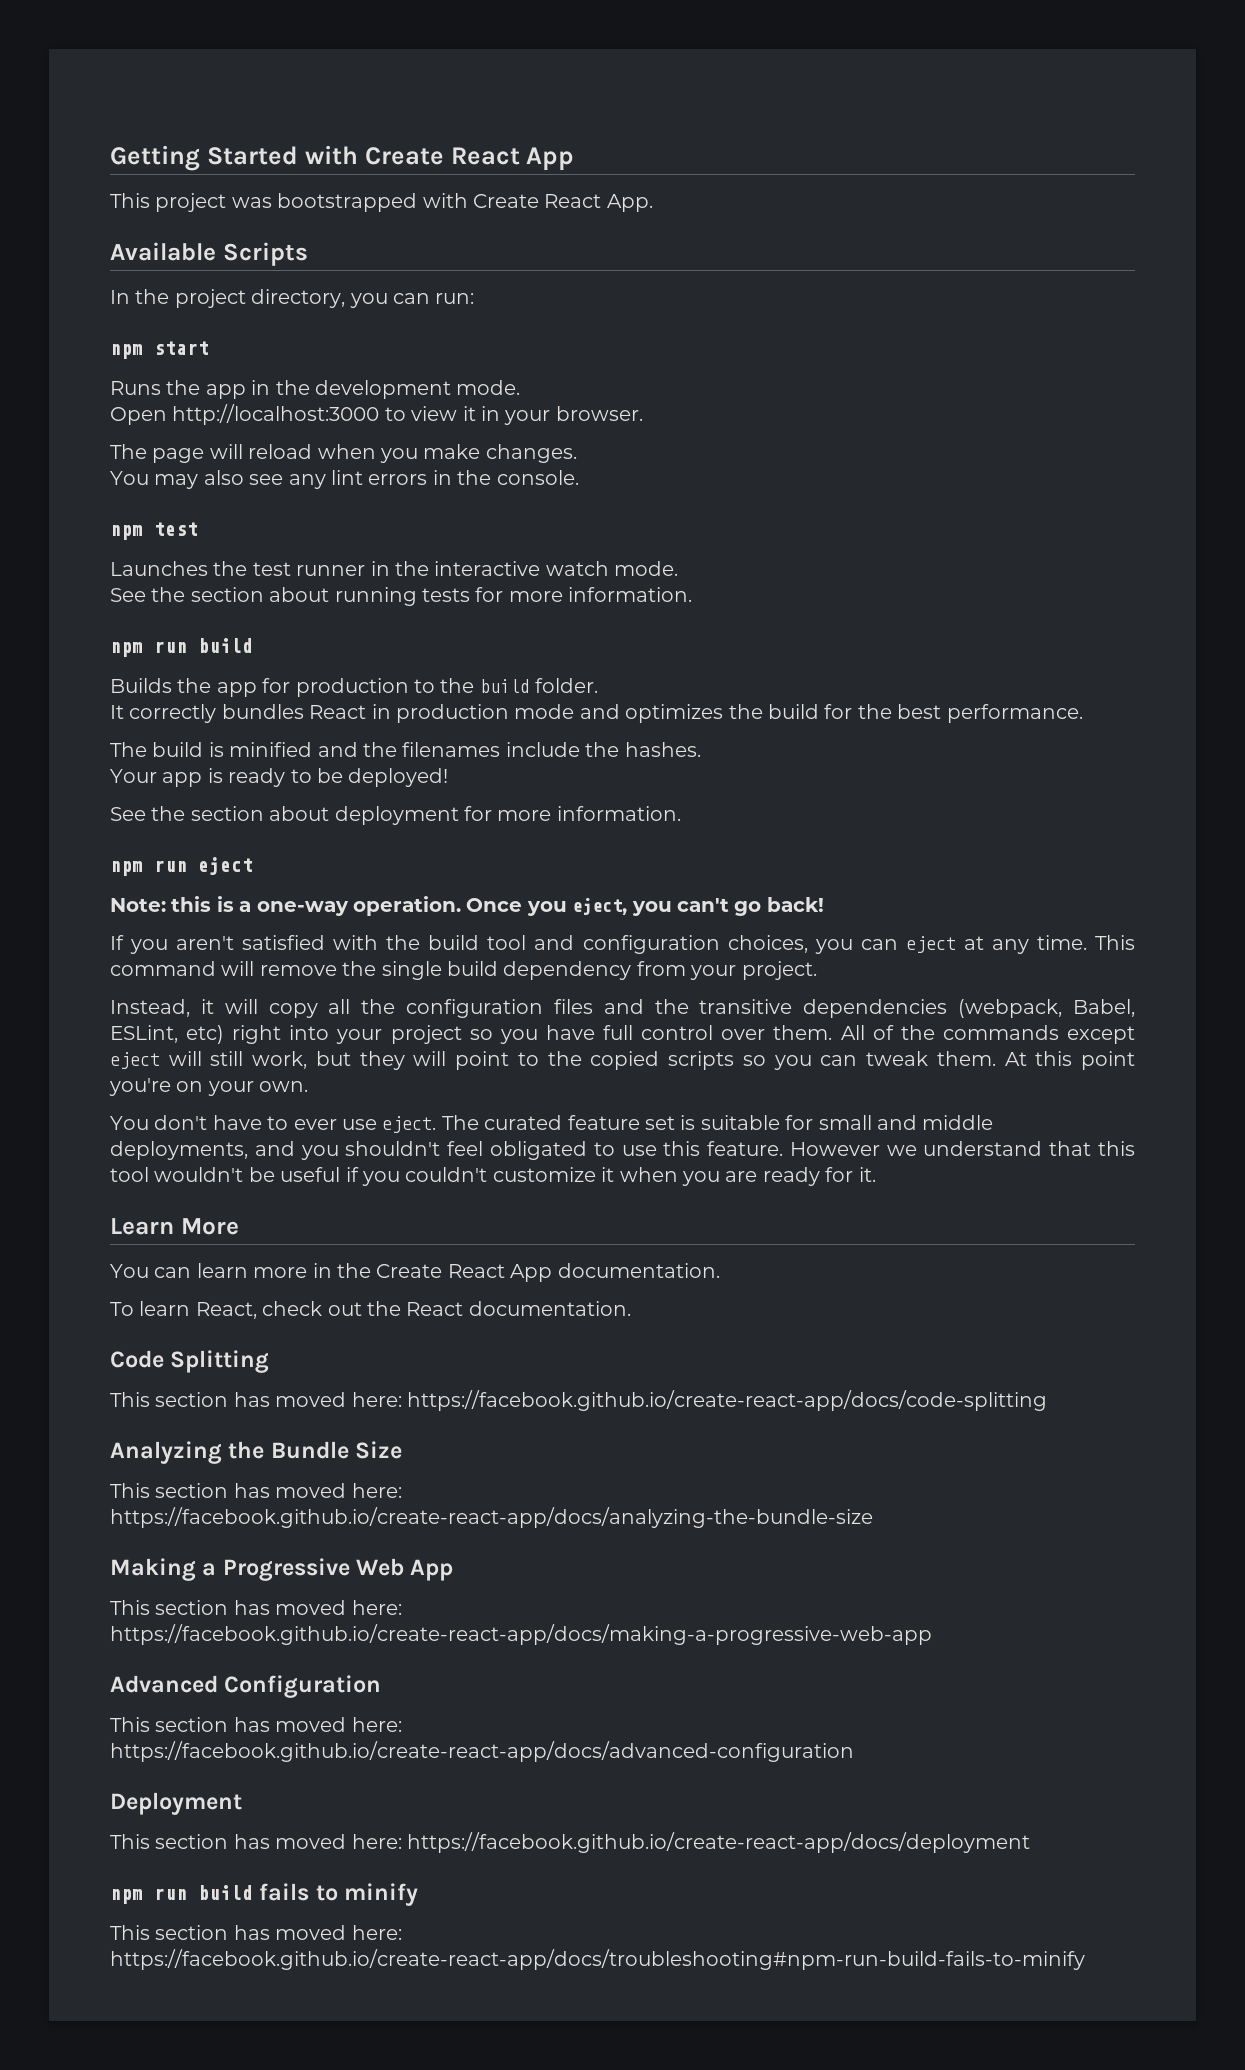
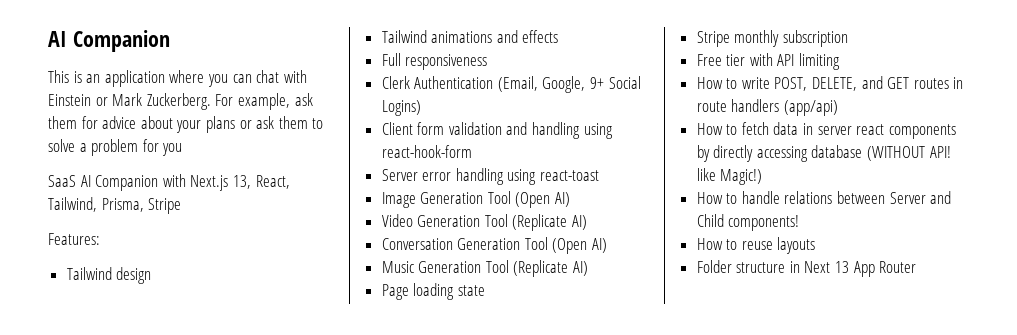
[110,145,575,171] [110,193,653,212] [110,242,308,266] [110,289,475,308] [110,341,209,359] [110,380,521,399] [110,404,643,425] [110,444,577,463] [110,470,579,489] [110,522,198,540] [110,561,679,576] [110,587,693,606] [110,638,253,657] [110,678,599,697] [110,704,1083,723] [110,742,701,757] [110,768,449,787] [110,806,681,825] [110,857,253,876] [110,896,824,916] [110,935,1135,954] [110,961,817,980] [110,999,1135,1018] [110,1025,1135,1044] [110,1051,1135,1070] [109,1078,309,1096] [110,1115,994,1133] [110,1141,1136,1160] [110,1167,876,1186] [110,1218,239,1235] [110,1263,720,1282] [110,1301,631,1319] [110,1350,270,1373] [110,1390,1047,1411] [110,1441,403,1464] [110,1483,402,1498] [110,1507,873,1528] [110,1558,454,1581] [110,1600,402,1615] [110,1624,932,1645] [110,1675,382,1698] [110,1717,402,1732] [110,1741,854,1762] [110,1792,242,1815] [110,1832,1030,1853] [110,1883,419,1906] [110,1925,402,1940] [110,1949,1085,1970] Getting Started with Create React App // This project was bootstrapped with Create React App. // Available Scripts // In the project directory, you can run: // npm start // Runs the app in the development mode. // Open http://localhost:3000 to view it in your browser. // The page will reload when you make changes. // You may also see any lint errors in the console. // npm test // Launches the test runner in the interactive watch mode. // See the section about running tests for more information. // npm run build // Builds the app for production to the build folder. // It correctly bundles React in production mode and optimizes the build for the best performance. // The build is minified and the filenames include the hashes. // Your app is ready to be deployed! // See the section about deployment for more information. // npm run eject // Note: this is a one-way operation. Once you eject, you can't go back! // If you aren't satisfied with the build tool and configuration choices, you can eject at any time. This command will remove the single build dependency from your project. // Instead, it will copy all the configuration files and the transitive dependencies (webpack, Babel, ESLint, etc) right into your project so you have full control over them. All of the commands except eject will still work, but they will point to the copied scripts so you can tweak them. At this point you're on your own. // You don't have to ever use eject. The curated feature set is suitable for small and middle deployments, and you shouldn't feel obligated to use this feature. However we understand that this tool wouldn't be useful if you couldn't customize it when you are ready for it. // Learn More // You can learn more in the Create React App documentation. // To learn React, check out the React documentation. // Code Splitting // This section has moved here: https://facebook.github.io/create-react-app/docs/code-splitting // Analyzing the Bundle Size // This section has moved here: https://facebook.github.io/create-react-app/docs/analyzing-the-bundle-size // Making a Progressive Web App // This section has moved here: https://facebook.github.io/create-react-app/docs/making-a-progressive-web-app // Advanced Configuration // This section has moved here: https://facebook.github.io/create-react-app/docs/advanced-configuration // Deployment // This section has moved here: https://facebook.github.io/create-react-app/docs/deployment // npm run build fails to minify // This section has moved here: https://facebook.github.io/create-react-app/docs/troubleshooting#npm-run-build-fails-to-minify -> [48,30,170,52] [48,70,307,87] [48,93,313,110] [48,116,324,133] [48,139,183,156] [48,174,290,191] [48,197,182,214] [48,233,100,245] [66,267,152,284] [381,30,559,43] [381,53,488,70] [381,76,641,93] [381,100,421,116] [381,122,613,139] [381,145,472,158] [381,168,600,185] [381,191,571,208] [381,214,588,231] [381,237,608,254] [381,260,589,277] [381,283,485,300] [696,30,848,47] [696,53,841,70] [696,76,964,91] [696,99,838,116] [696,122,956,139] [696,145,951,162] [696,168,763,185] [696,191,952,204] [696,214,800,231] [696,237,816,254] [696,260,917,277] AI Companion // This is an application where you can chat with Einstein or Mark Zuckerberg. For example, ask them for advice about your plans or ask them to solve a problem for you // SaaS AI Companion with Next.js 13, React, Tailwind, Prisma, Stripe // Features: // Tailwind design // Tailwind animations and effects // Full responsiveness // Clerk Authentication (Email, Google, 9+ Social Logins) // Client form validation and handling using react-hook-form // Server error handling using react-toast // Image Generation Tool (Open AI) // Video Generation Tool (Replicate AI) // Conversation Generation Tool (Open AI) // Music Generation Tool (Replicate AI) // Page loading state // Stripe monthly subscription // Free tier with API limiting // How to write POST, DELETE, and GET routes in route handlers (app/api) // How to fetch data in server react components by directly accessing database (WITHOUT API! like Magic!) // How to handle relations between Server and Child components! // How to reuse layouts // Folder structure in Next 13 App Router

